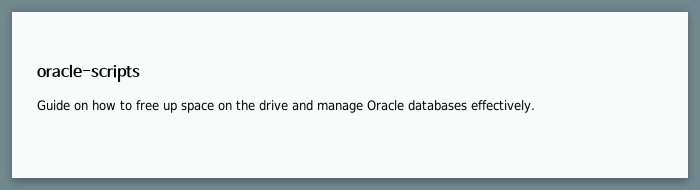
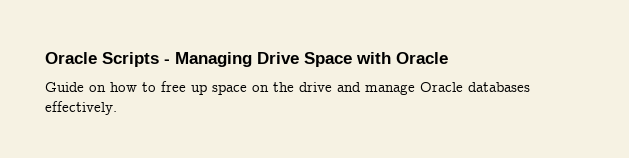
[37,64,140,82] oracle-scripts -> [45,52,448,67] Oracle Scripts - Managing Drive Space with Oracle

